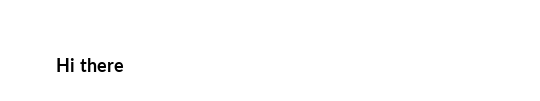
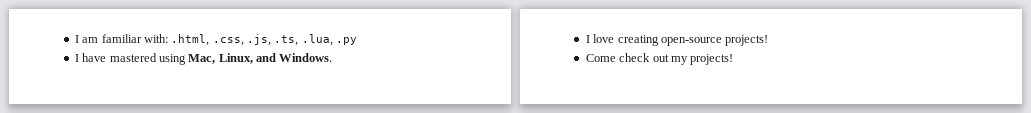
[56,58,124,72] Hi there -> [74,34,358,46] [74,53,333,65] [585,34,769,46] [585,53,734,65] I am familiar with: .html, .css, .js, .ts, .lua, .py // I have mastered using Mac, Linux, and Windows. // I love creating open-source projects! // Come check out my projects!

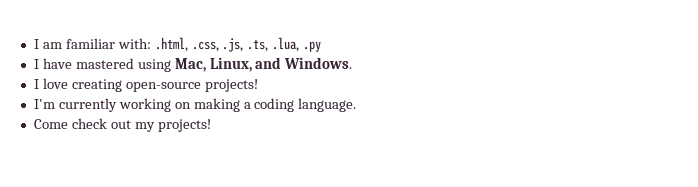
(769, 40) none -> [33,98,357,112] // I'm currently working on making a coding language.

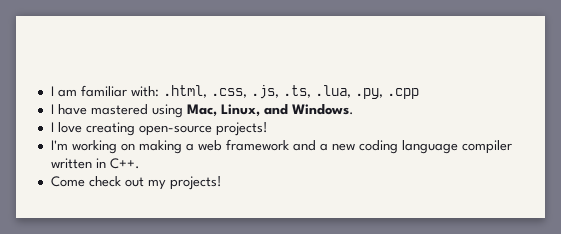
[303,41,322,52] .py -> [354,88,419,99] .py, .cpp
[58,98,117,112] currently -> (68, 145) none
[254,98,357,112] coding language. -> [197,139,512,154] [50,158,140,169] web framework and a new coding language compiler written in C++.

